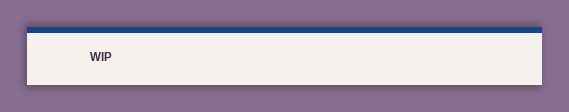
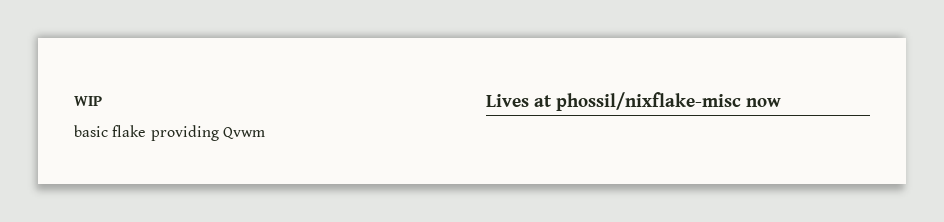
(112, 56) none -> [74,125,265,141] [486,92,781,111] // basic flake providing Qvwm // Lives at phossil/nixflake-misc now

